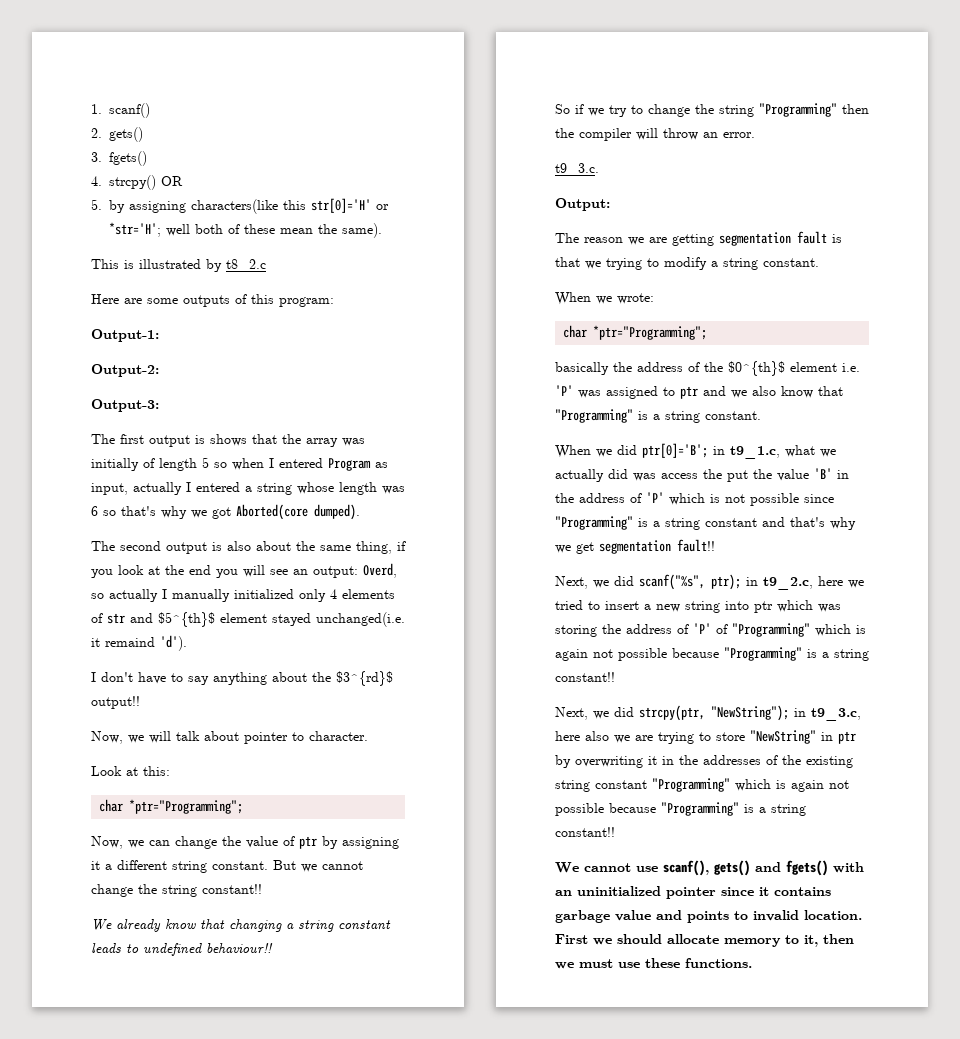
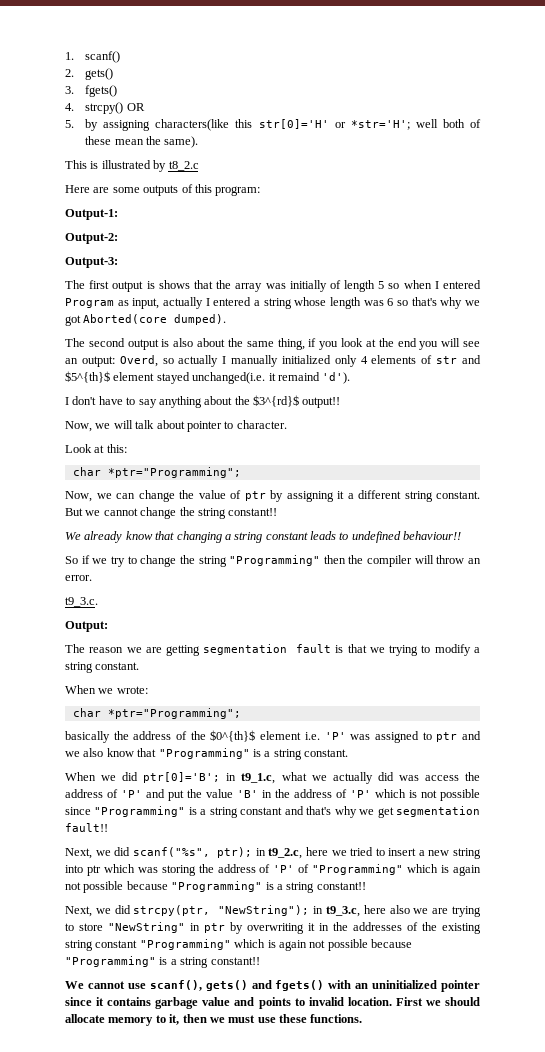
(722, 474) none -> [65,789,165,798] address of 'P' and

